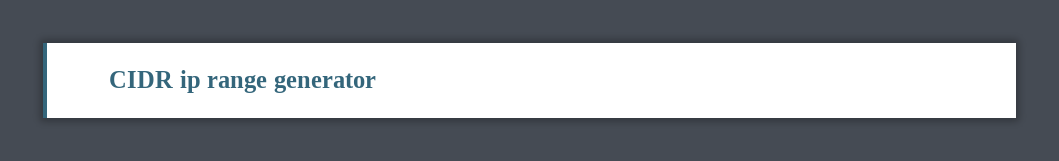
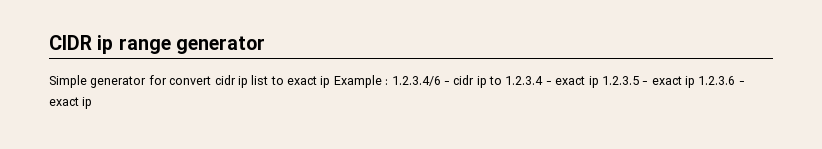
(376, 83) none -> [49,75,745,88] [49,97,93,109] // Simple generator for convert cidr ip list to exact ip Example : 1.2.3.4/6 - cidr ip to 1.2.3.4 - exact ip 1.2.3.5 - exact ip 1.2.3.6 - exact ip

